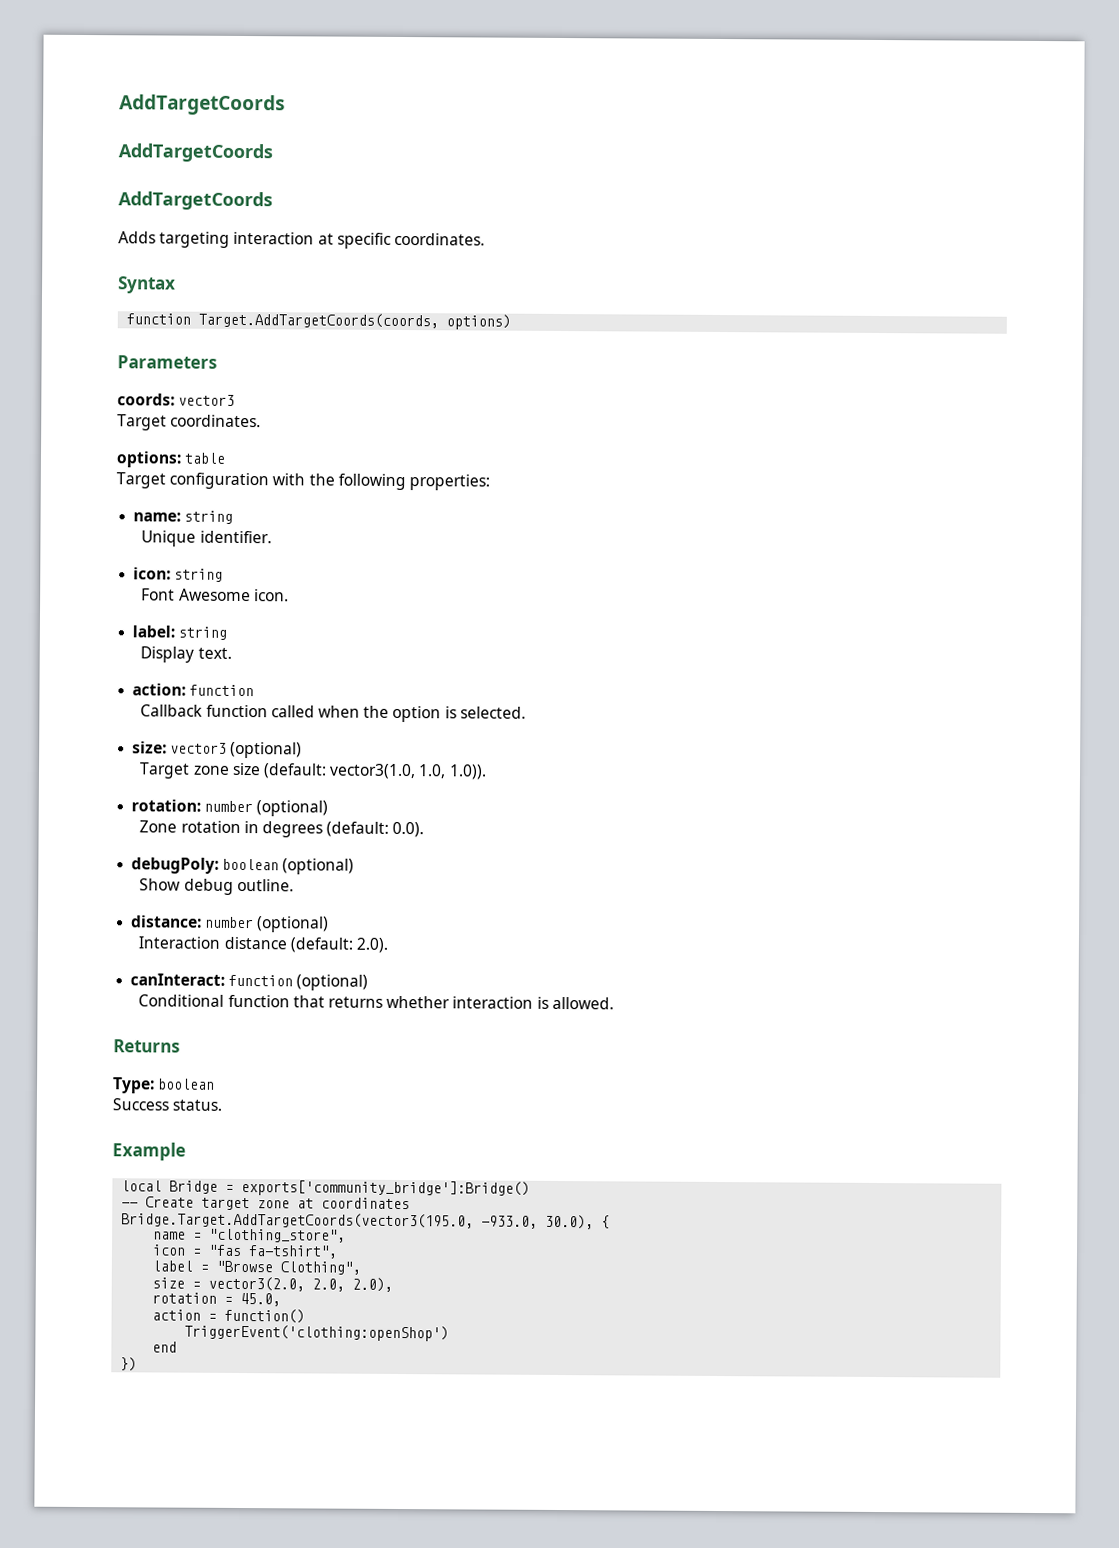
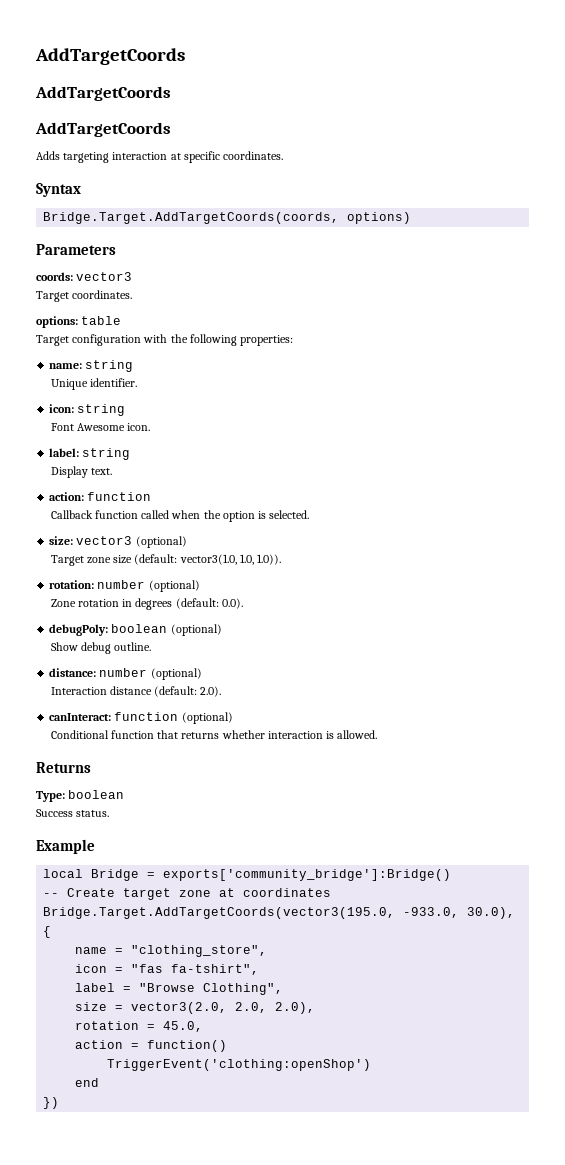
[126,312,440,329] function Target.AddTargetCoords(coords, -> [43,212,340,224] Bridge.Target.AddTargetCoords(coords,

